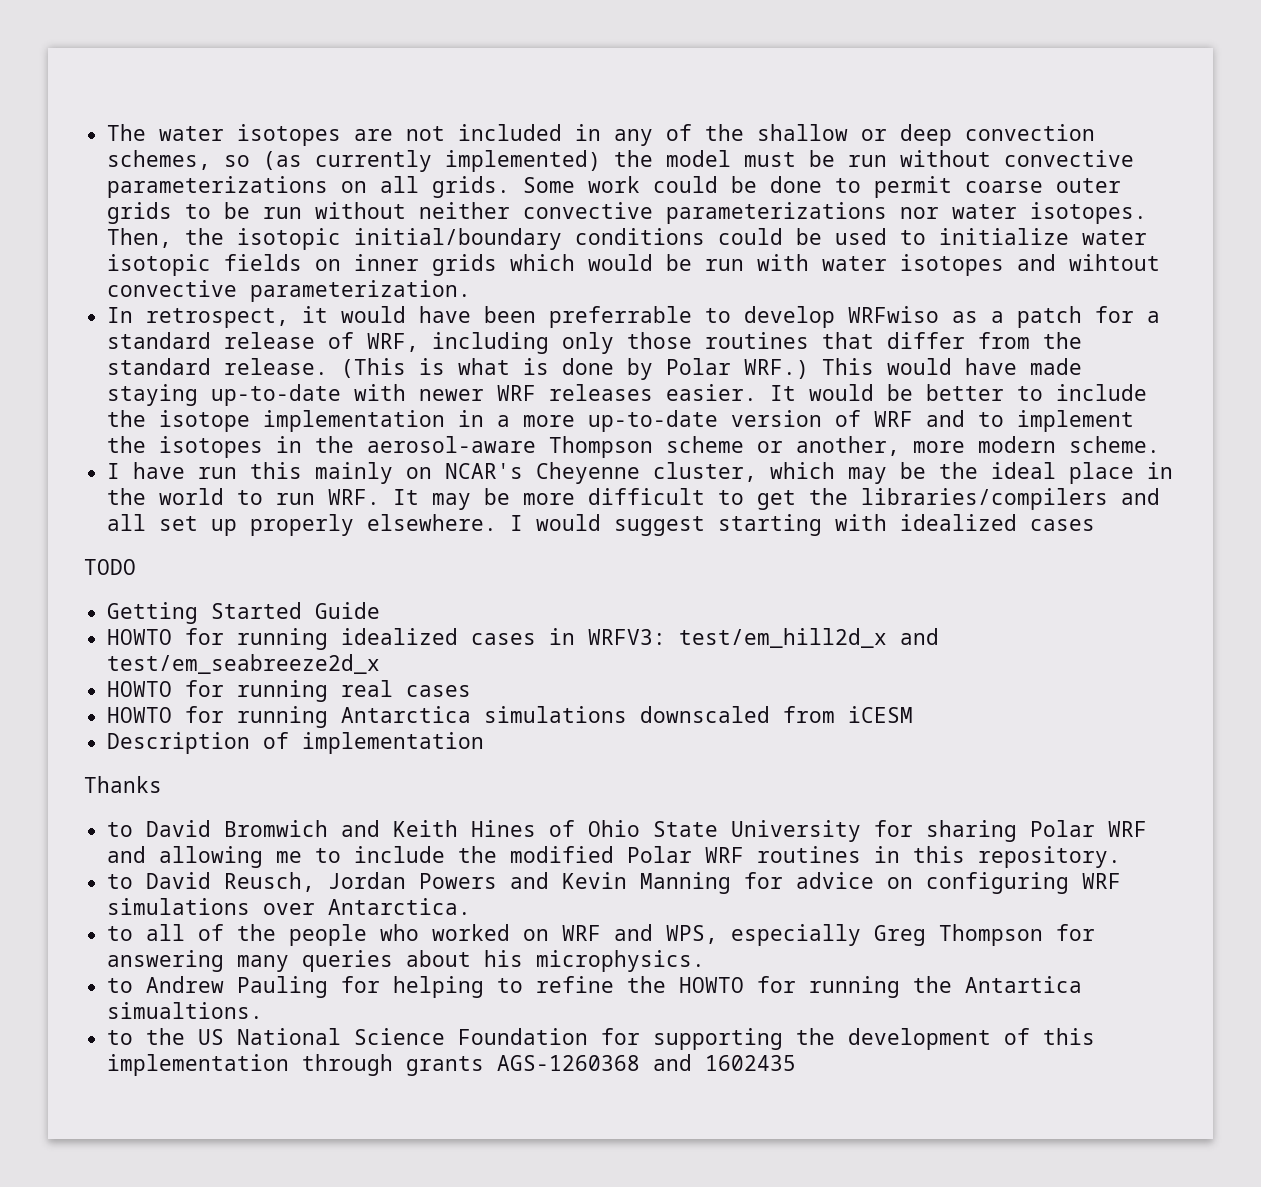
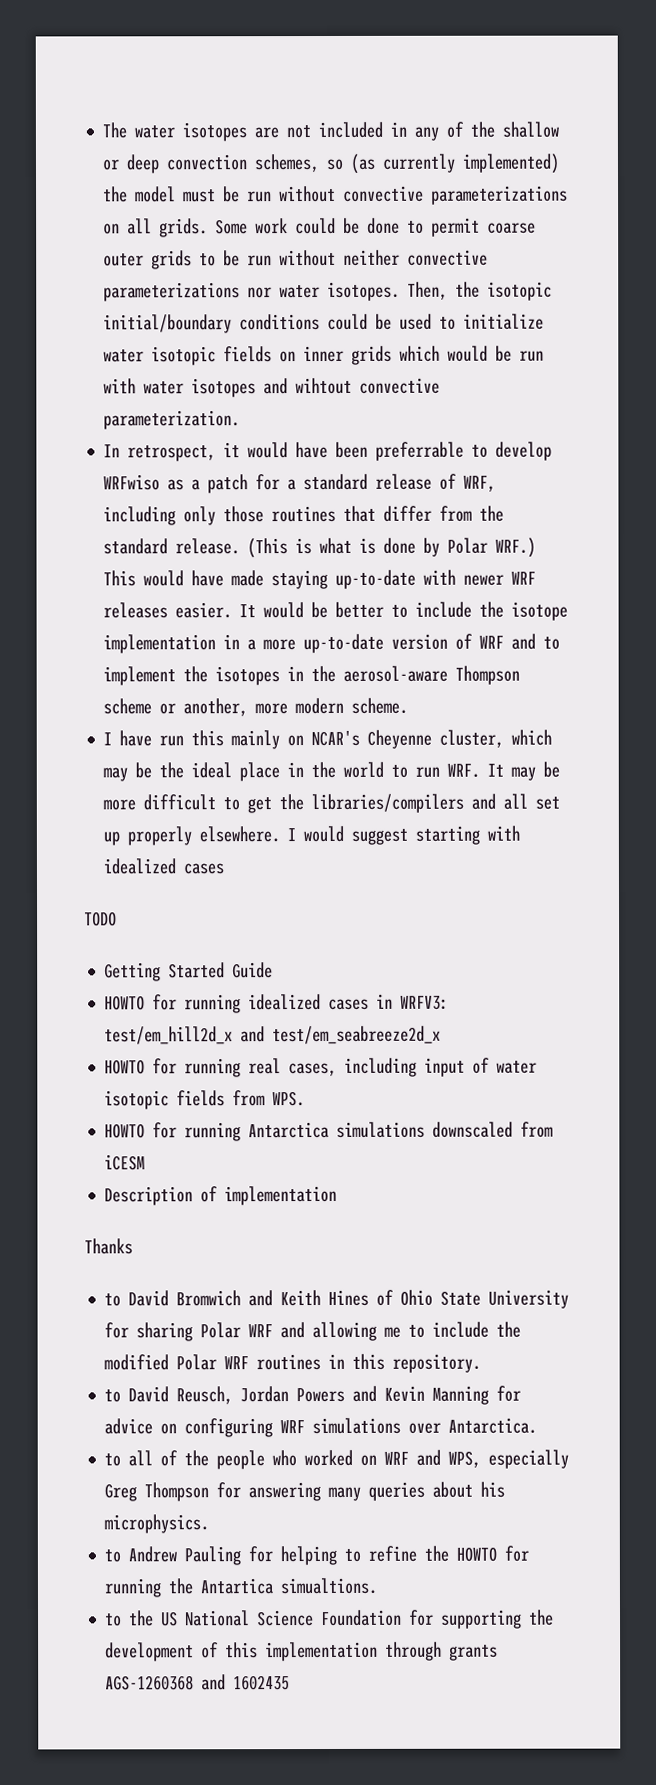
[406,685,472,697] cases -> [288,1057,538,1077] [104,1090,306,1110] cases, including input of water isotopic fields from WPS.

